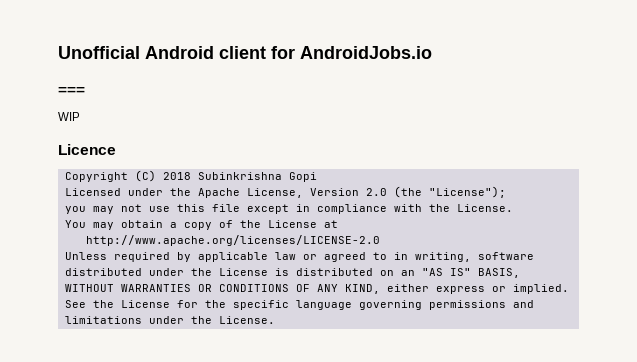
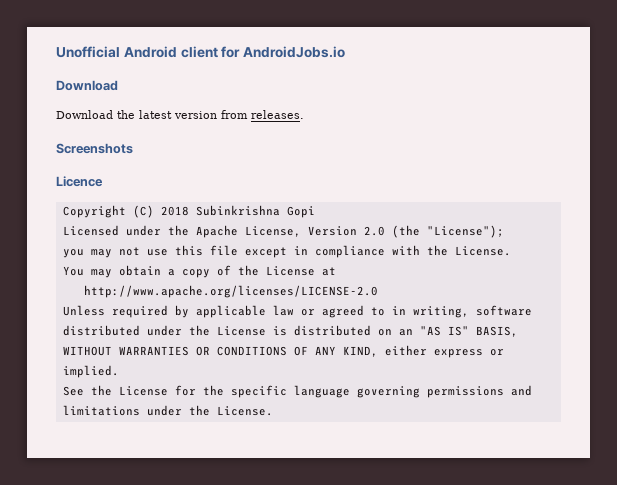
[58,87,85,95] [58,112,80,121] === // WIP -> [56,80,118,91] [56,110,304,119] [56,143,133,154] Download // Download the latest version from releases. // Screenshots

